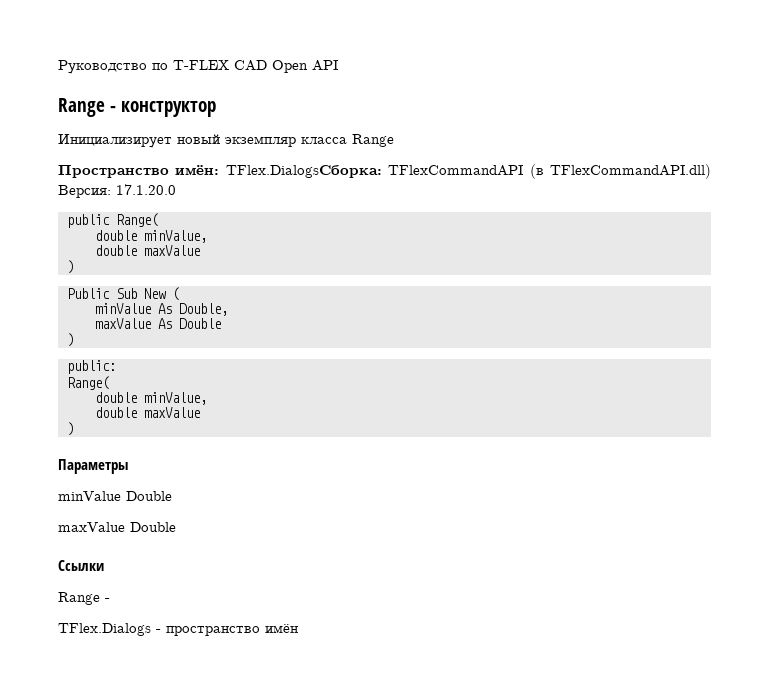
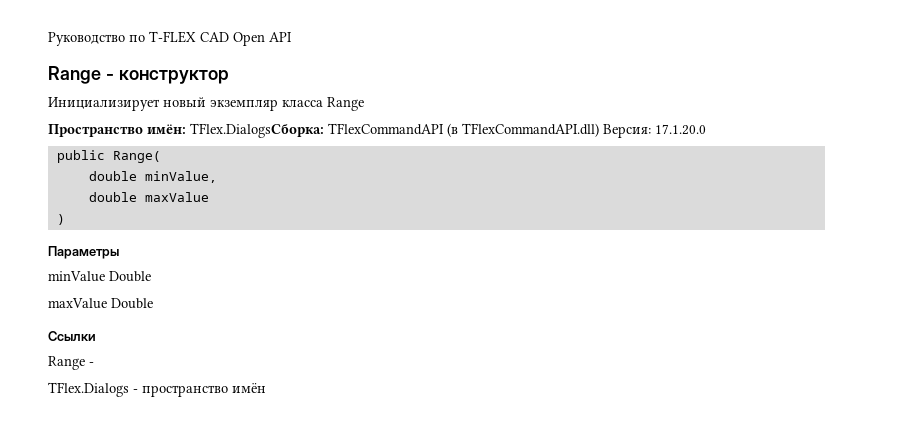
[67,287,179,301] [95,303,228,316] [95,318,221,329] [67,333,74,347] [67,360,116,374] [67,376,109,390] [95,392,207,405] [95,407,200,418] [67,422,74,436] // Public Sub New ( // minValue As Double, // maxValue As Double // ) // public: // Range( // double minValue, // double maxValue // ) -> (65, 219) none

